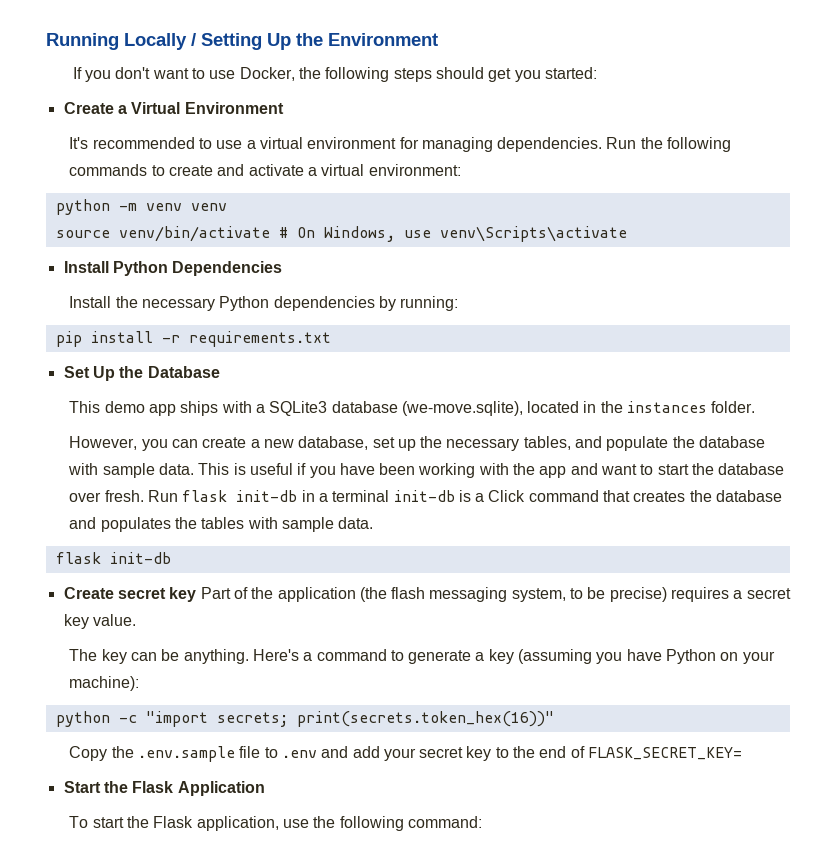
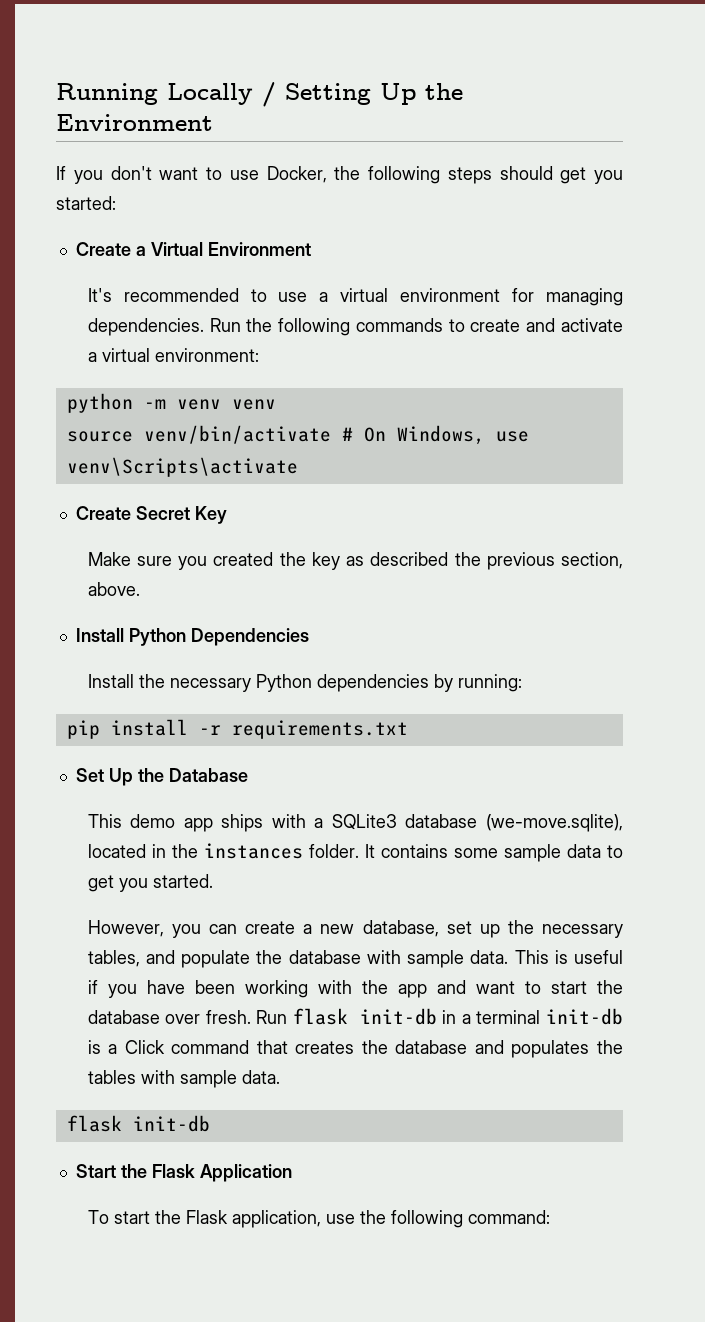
(627, 234) none -> [75,506,227,524] [87,552,623,570] [87,582,140,596] // Create Secret Key // Make sure you created the key as described the previous section, above.
(756, 407) none -> [364,844,623,862] [87,874,213,892] It contains some sample data to get you started.
[63,587,791,602] [63,614,136,629] [69,649,775,664] [69,676,140,691] [55,711,554,727] [69,746,743,762] // Create secret key Part of the application (the flash messaging system, to be precise) requires a secret key value. // The key can be anything. Here's a command to generate a key (assuming you have Python on your machine): // python -c "import secrets; print(secrets.token_hex(16))" // Copy the .env.sample file to .env and add your secret key to the end of FLASK_SECRET_KEY= -> (210, 1123) none

